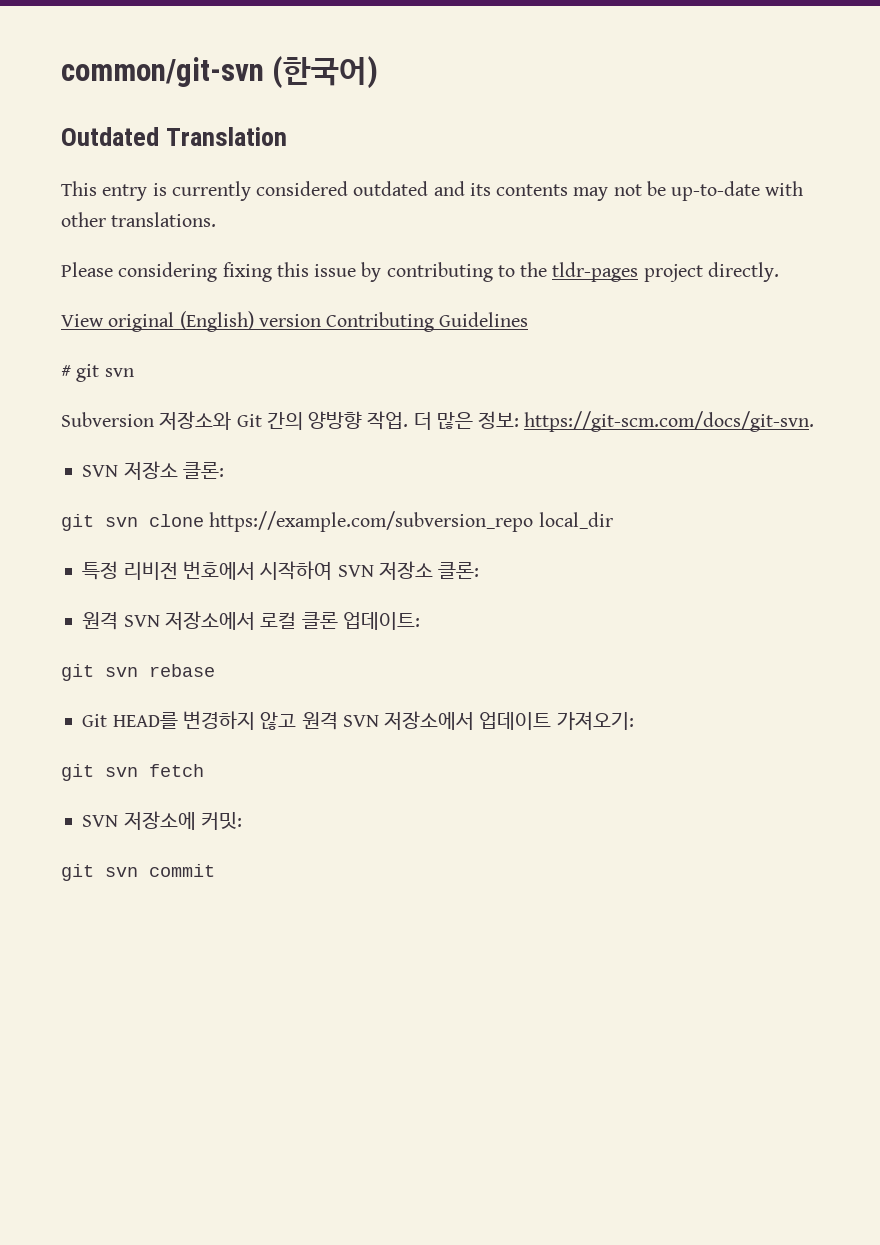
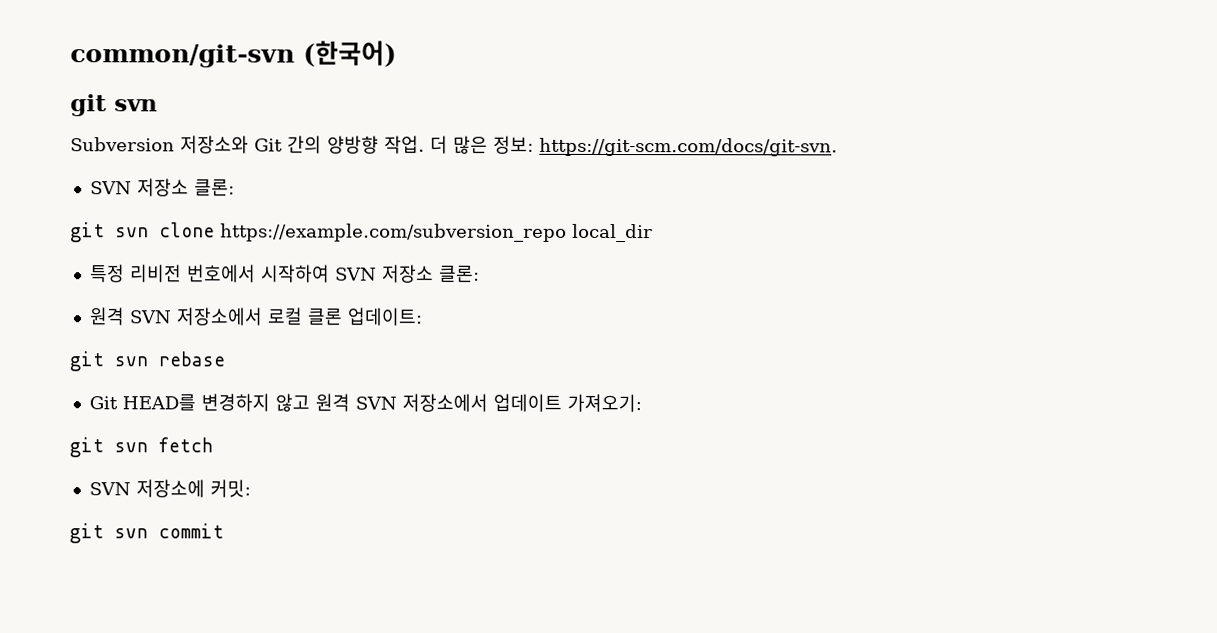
[61,127,288,146] [61,181,804,201] [61,212,217,227] [61,262,779,282] [61,311,529,332] [61,365,71,377] Outdated Translation // This entry is currently considered outdated and its contents may not be up-to-date with other translations. // Please considering fixing this issue by contributing to the tldr-pages project directly. // View original (English) version Contributing Guidelines // # -> (397, 53) none

